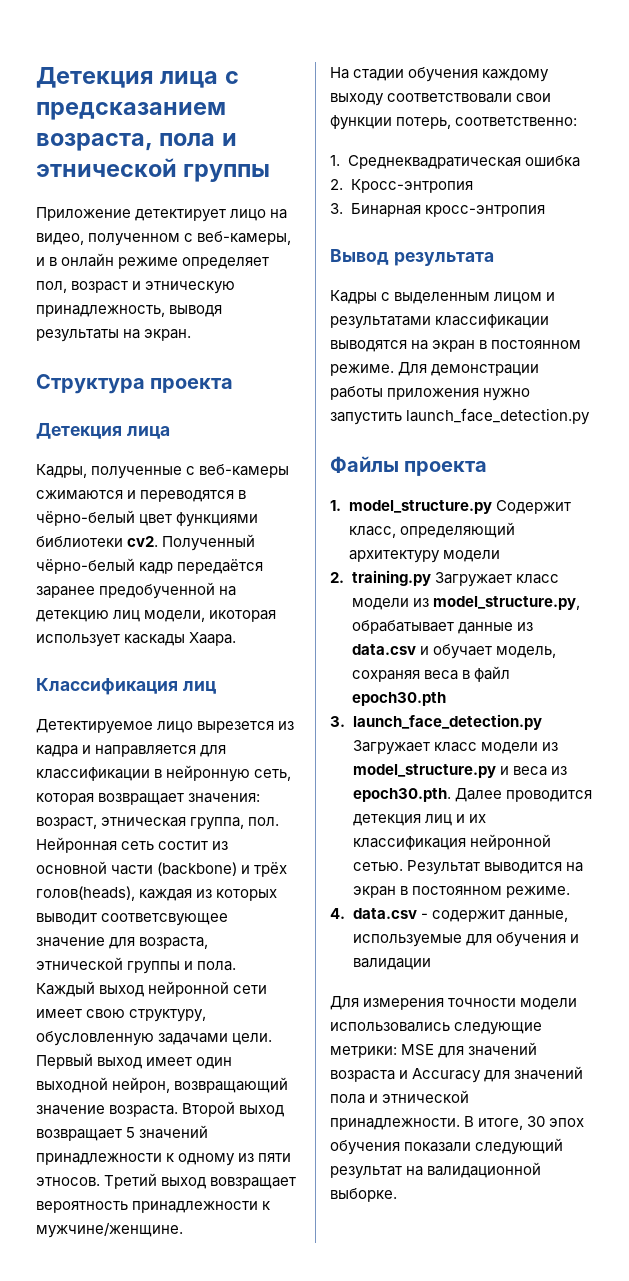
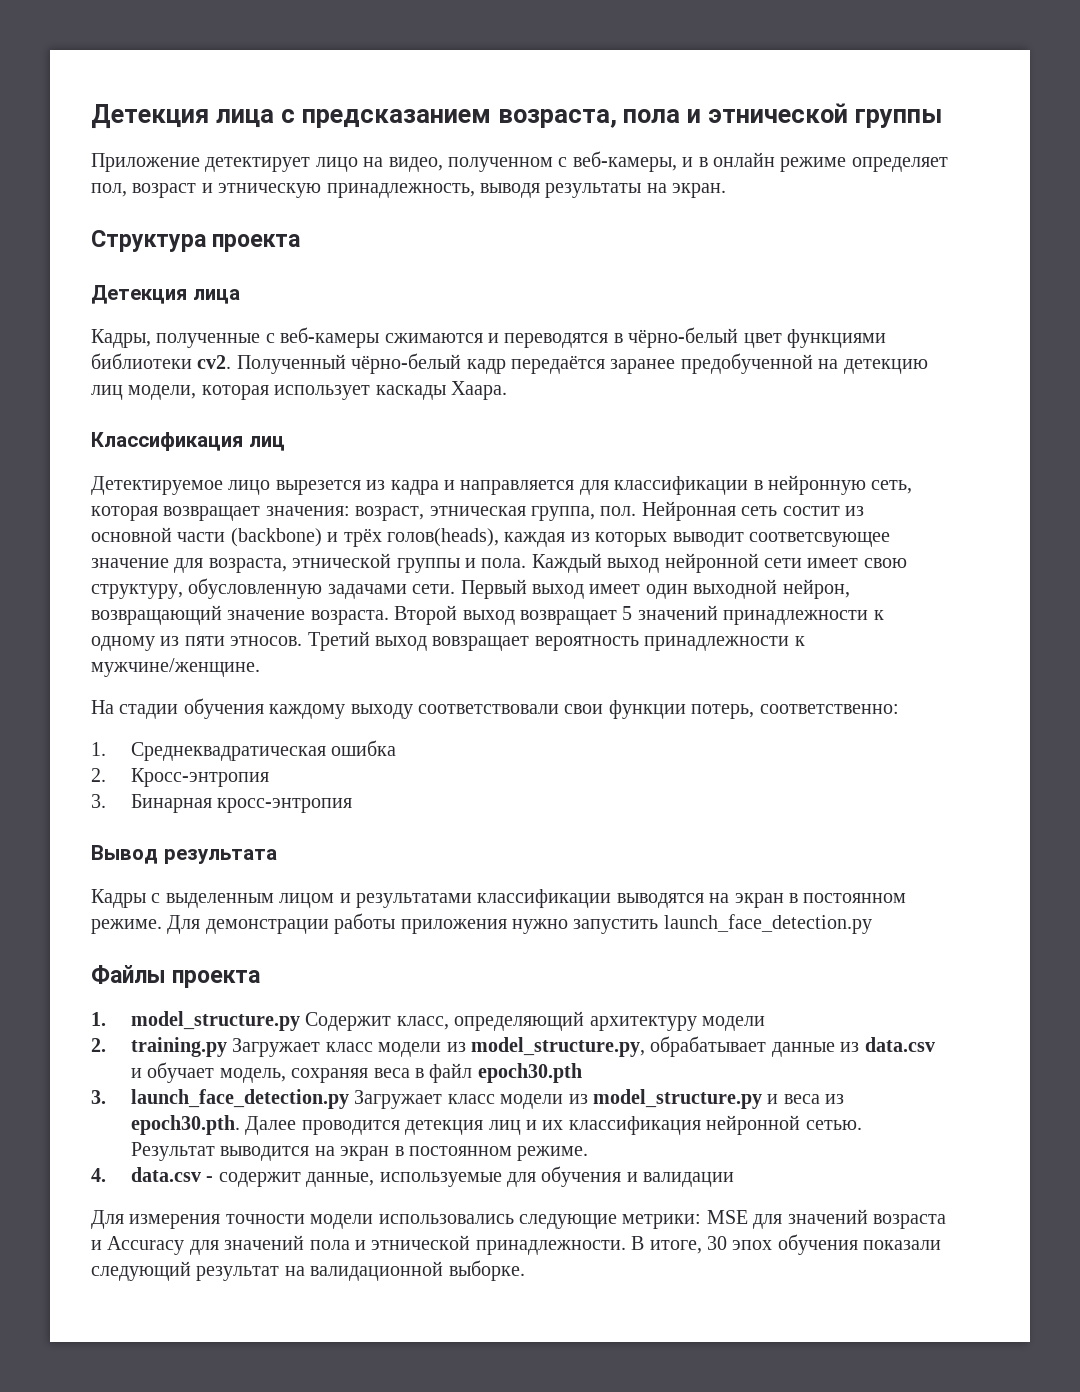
[209,610,277,622] икоторая -> [201,385,269,400] которая
[232,1033,273,1045] цели. -> [412,584,456,594] сети.

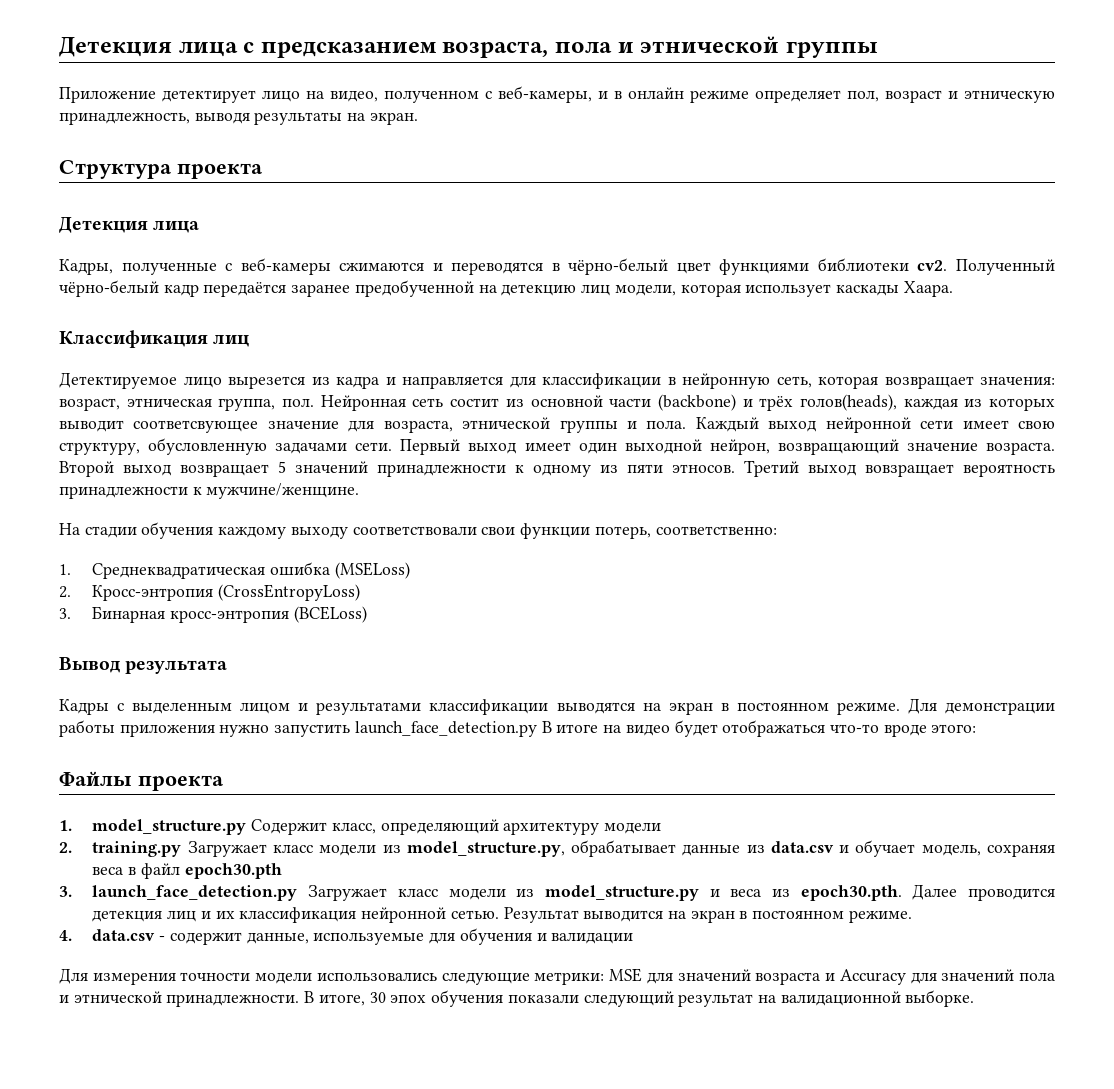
(397, 748) none -> [334,562,410,579] (MSELoss)
(269, 777) none -> [218,584,361,601] (CrossEntropyLoss)
(353, 805) none -> [293,606,367,623] (BCELoss)
(872, 924) none -> [541,720,977,737] В итоге на видео будет отображаться что-то вроде этого:

